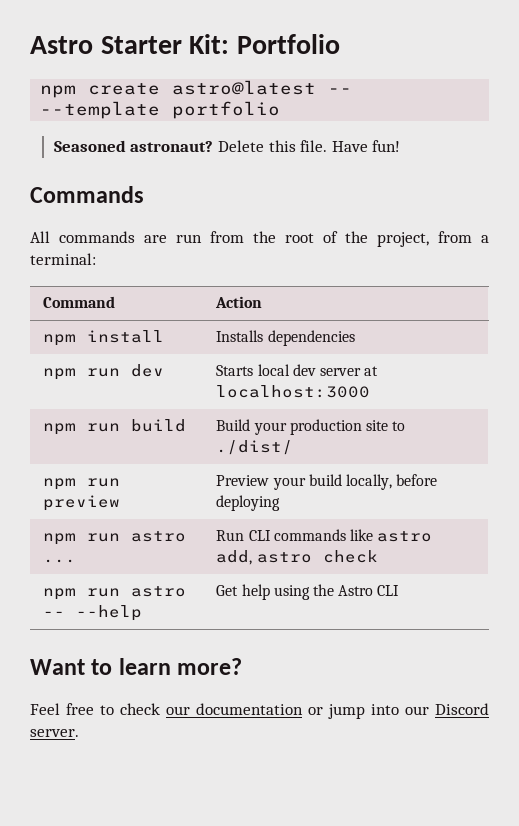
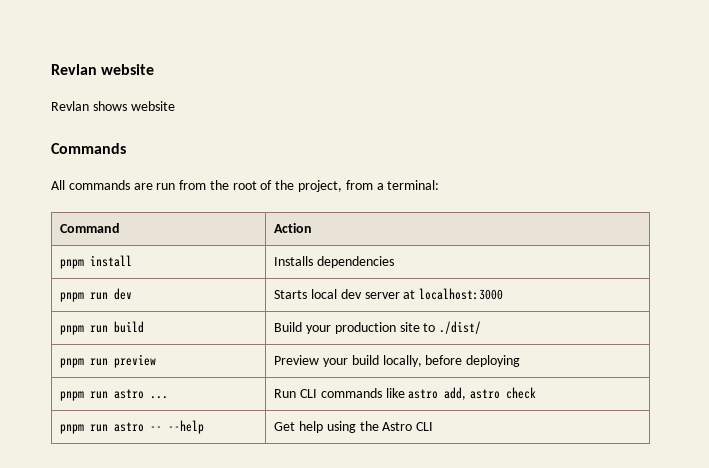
[30,34,340,54] [40,80,353,98] [40,101,281,119] [53,140,401,152] Astro Starter Kit: Portfolio // npm create astro@latest -- --template portfolio // Seasoned astronaut? Delete this file. Have fun! -> [51,64,155,75] [51,101,175,111] Revlan website // Revlan shows website
[43,334,77,346] npm -> [60,259,85,269] pnpm
[43,368,77,380] npm -> [60,292,85,302] pnpm
[43,423,77,435] npm -> [60,325,85,335] pnpm
[43,478,77,490] npm -> [60,358,85,368] pnpm
[43,533,77,545] npm -> [60,391,85,401] pnpm
[43,588,77,600] npm -> [60,424,85,434] pnpm
[30,658,243,675] [30,703,489,719] [30,729,79,737] // Want to learn more? // Feel free to check our documentation or jump into our Discord server. -> (434, 426) none

